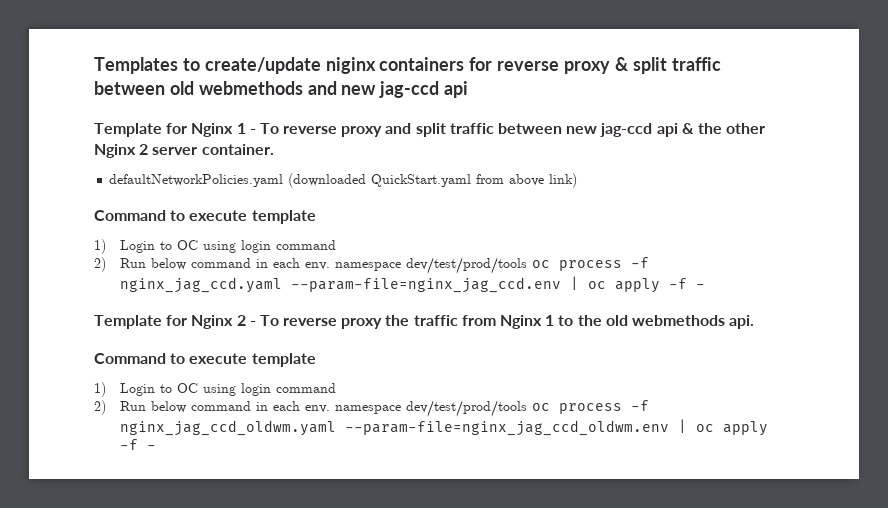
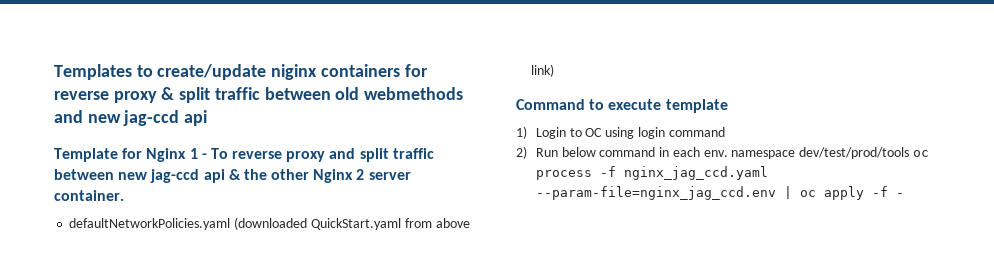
[94,315,755,329] [94,353,316,367] [94,382,337,397] [94,400,650,417] [120,419,769,436] [120,439,157,450] // Template for Nginx 2 - To reverse proxy the traffic from Nginx 1 to the old webmethods api. // Command to execute template // 1) Login to OC using login command // 2) Run below command in each env. namespace dev/test/prod/tools oc process -f nginx_jag_ccd_oldwm.yaml --param-file=nginx_jag_ccd_oldwm.env | oc apply -f - -> (904, 195) none

